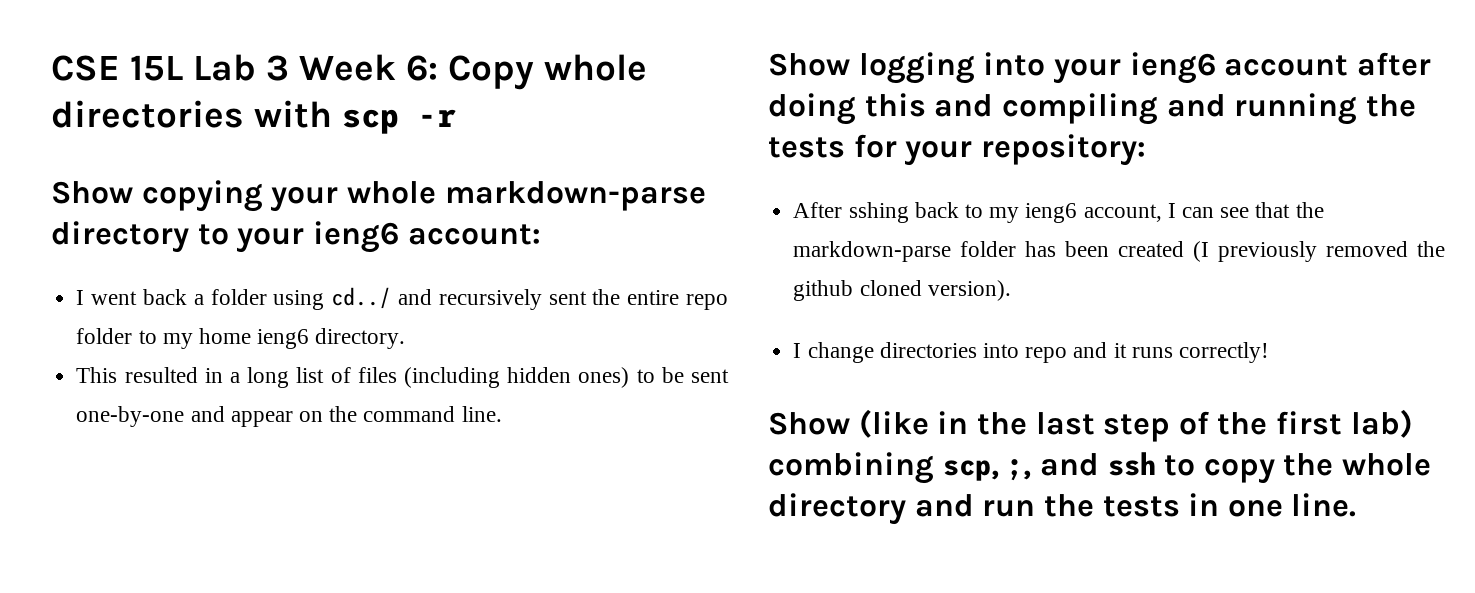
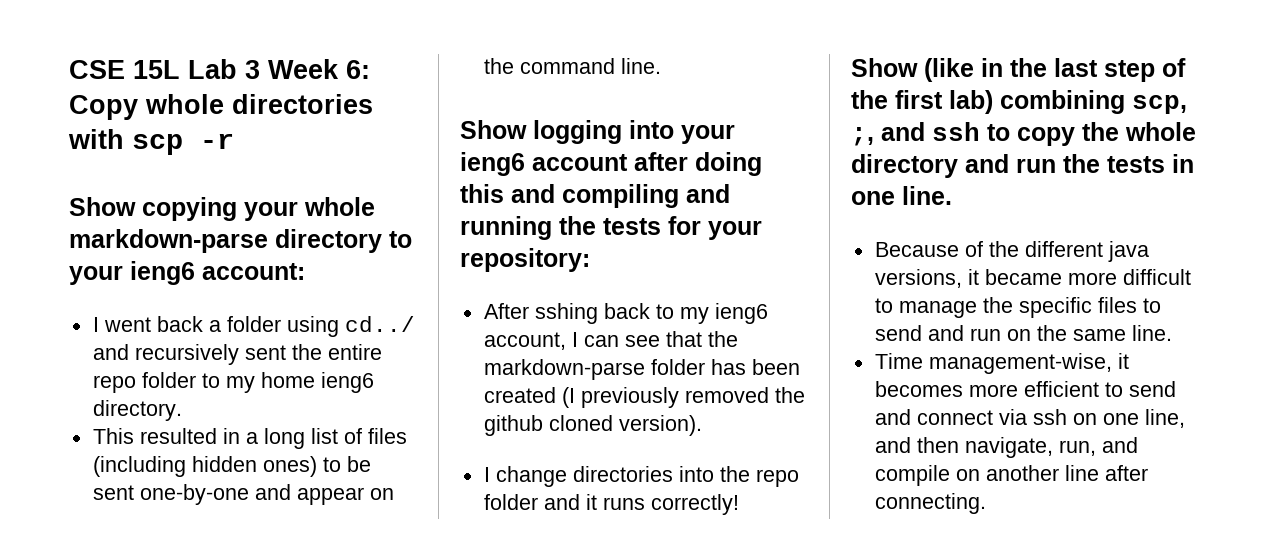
[1025,347,1068,363] repo -> [719,466,799,487] [483,494,538,510] the repo folder
(1357, 505) none -> [874,241,1149,262] [874,269,1191,288] [874,297,1161,318] [874,325,1172,341] [874,353,1129,374] [874,381,1176,397] [874,409,1185,428] [874,437,1138,458] [874,465,1148,486] [874,493,986,514] // Because of the different java versions, it became more difficult to manage the specific files to send and run on the same line. // Time management-wise, it becomes more efficient to send and connect via ssh on one line, and then navigate, run, and compile on another line after connecting.

